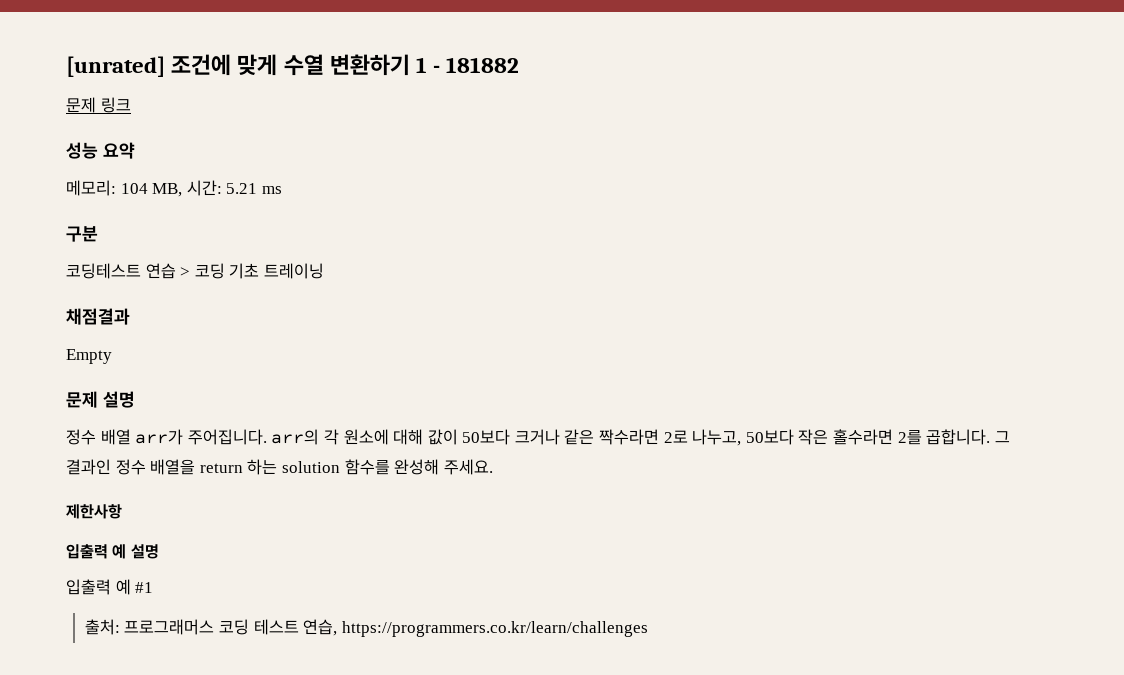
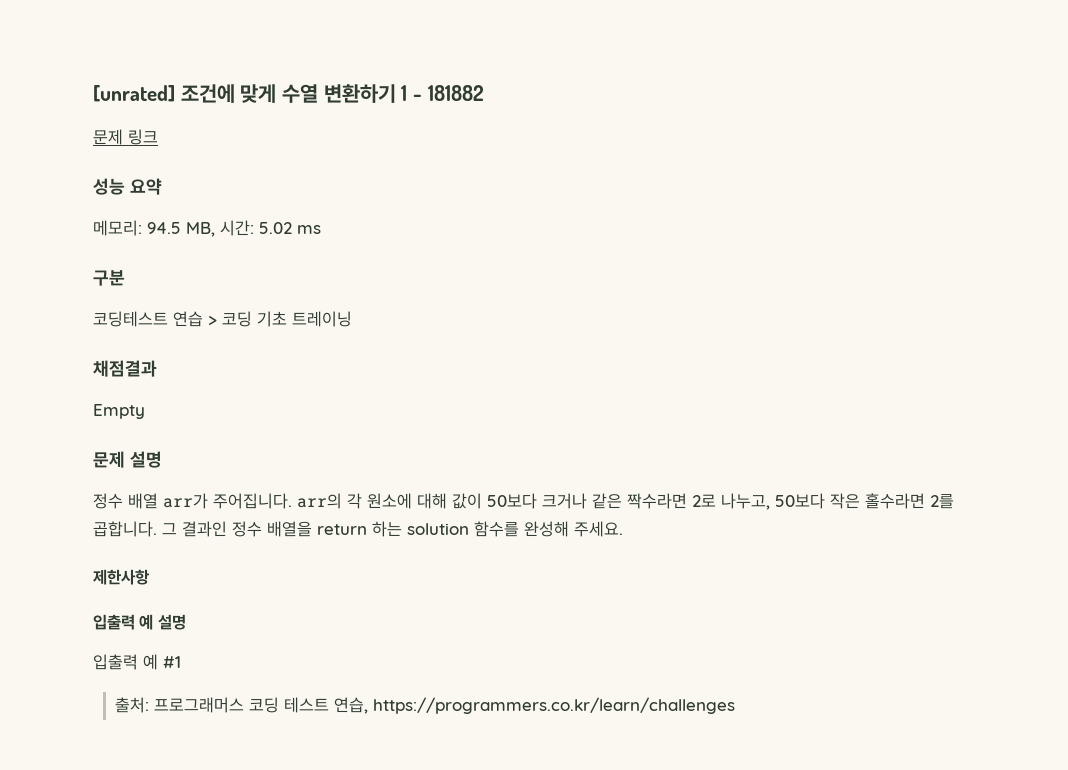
[120,183,148,194] 104 -> [147,222,181,234] 94.5
[226,183,258,194] 5.21 -> [259,222,292,234] 5.02

